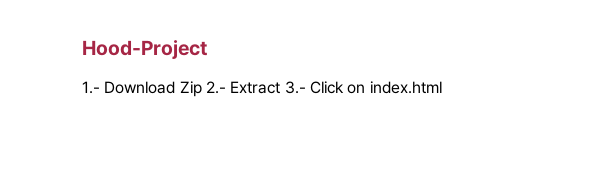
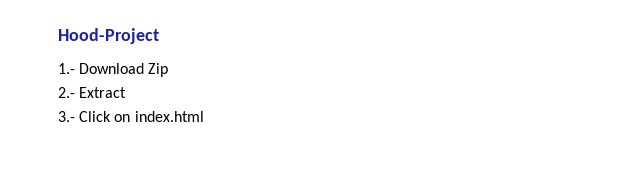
(202, 89) none -> (169, 70) //
(281, 87) none -> (127, 92) //

